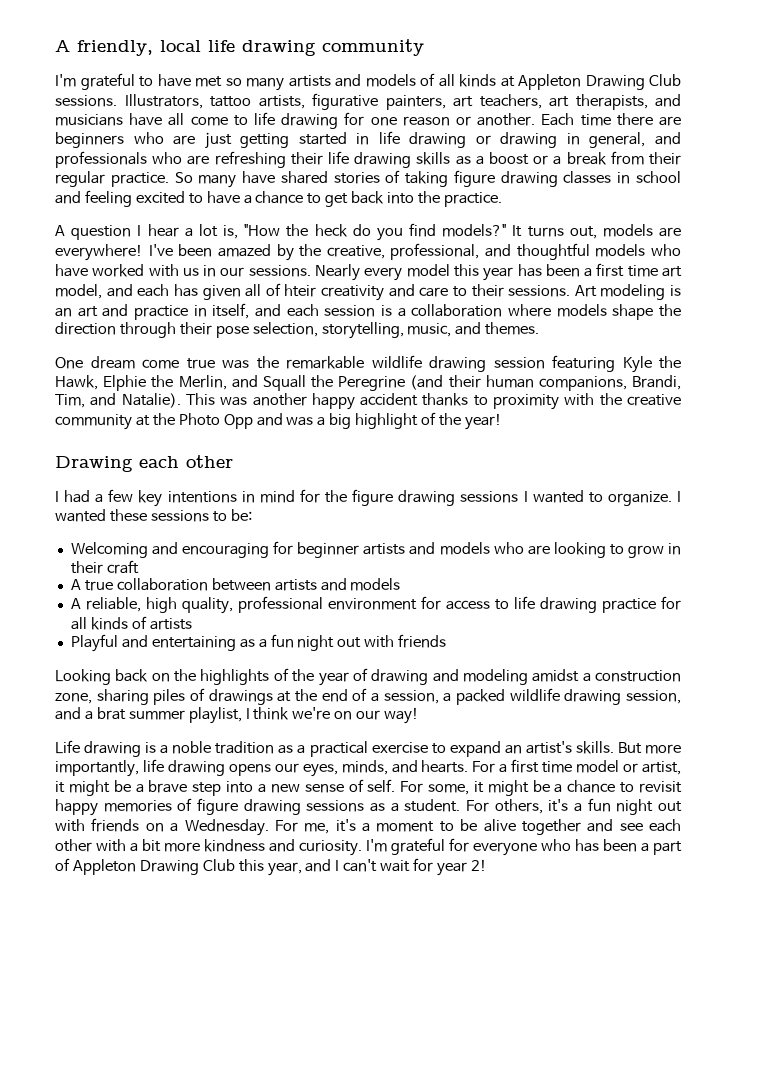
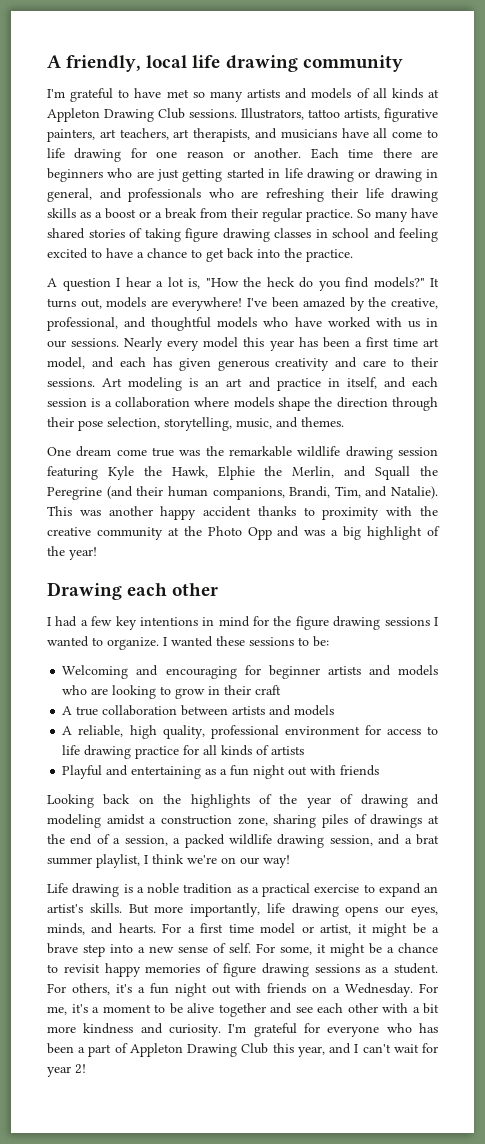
[245,283,317,297] all of hteir -> [217,360,269,371] generous

